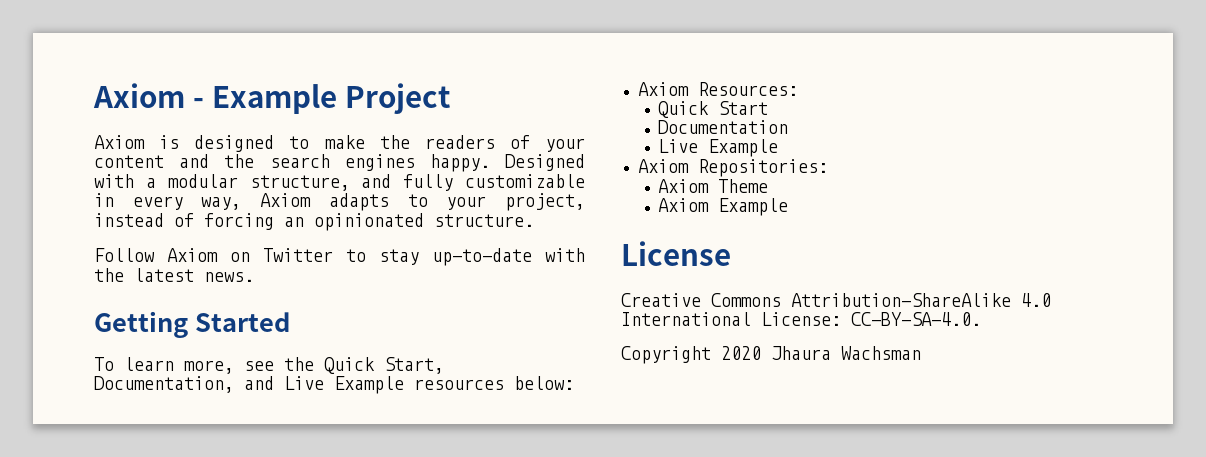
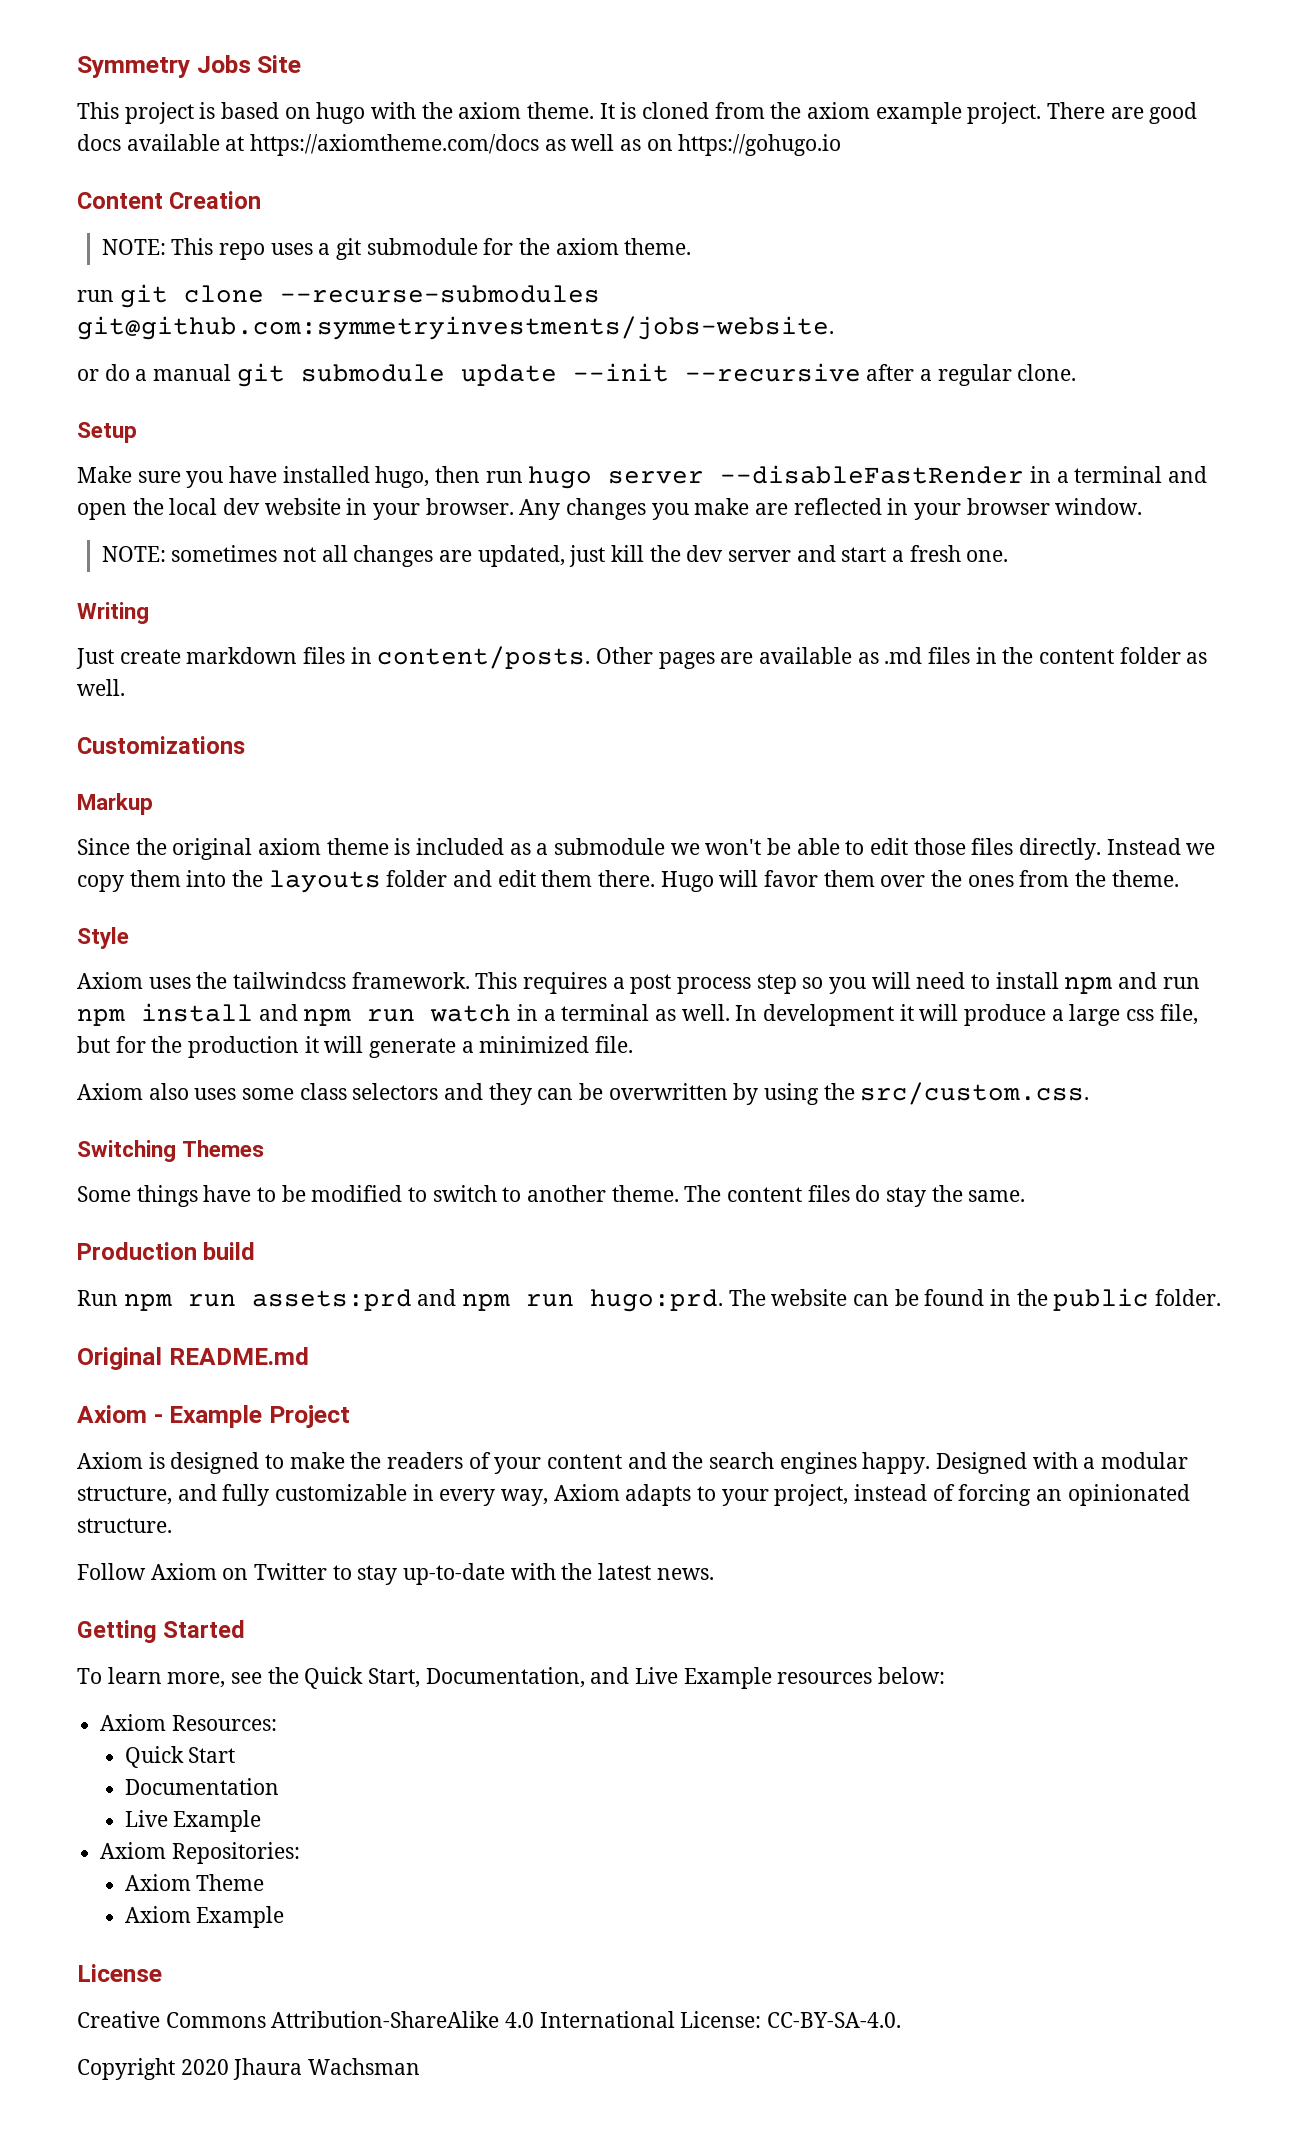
(93, 95) none -> [77,55,302,78] [77,102,1198,124] [77,134,842,156] [77,191,262,209] [101,238,692,260] [77,284,600,308] [77,316,834,340] [77,363,1077,387] [77,422,137,443] [77,465,1208,489] [77,498,1143,520] [101,545,1009,567] [77,602,149,624] [76,646,1208,669] [77,679,125,696] [77,736,245,754] [77,793,153,815] [77,838,1216,860] [77,870,1179,893] [77,927,129,949] [77,972,1200,994] [77,1003,1198,1026] [77,1036,634,1058] [77,1082,1090,1105] [77,1140,265,1162] [77,1185,1026,1207] [77,1242,256,1260] [77,1288,1222,1312] [77,1347,309,1370] Symmetry Jobs Site // This project is based on hugo with the axiom theme. It is cloned from the axiom example project. There are good docs available at https://axiomtheme.com/docs as well as on https://gohugo.io // Content Creation // NOTE: This repo uses a git submodule for the axiom theme. // run git clone --recurse-submodules git@github.com:symmetryinvestments/jobs-website. // or do a manual git submodule update --init --recursive after a regular clone. // Setup // Make sure you have installed hugo, then run hugo server --disableFastRender in a terminal and open the local dev website in your browser. Any changes you make are reflected in your browser window. // NOTE: sometimes not all changes are updated, just kill the dev server and start a fresh one. // Writing // Just create markdown files in content/posts. Other pages are available as .md files in the content folder as well. // Customizations // Markup // Since the original axiom theme is included as a submodule we won't be able to edit those files directly. Instead we copy them into the layouts folder and edit them there. Hugo will favor them over the ones from the theme. // Style // Axiom uses the tailwindcss framework. This requires a post process step so you will need to install npm and run npm install and npm run watch in a terminal as well. In development it will produce a large css file, but for the production it will generate a minimized file. // Axiom also uses some class selectors and they can be overwritten by using the src/custom.css. // Switching Themes // Some things have to be modified to switch to another theme. The content files do stay the same. // Production build // Run npm run assets:prd and npm run hugo:prd. The website can be found in the public folder. // Original README.md //

